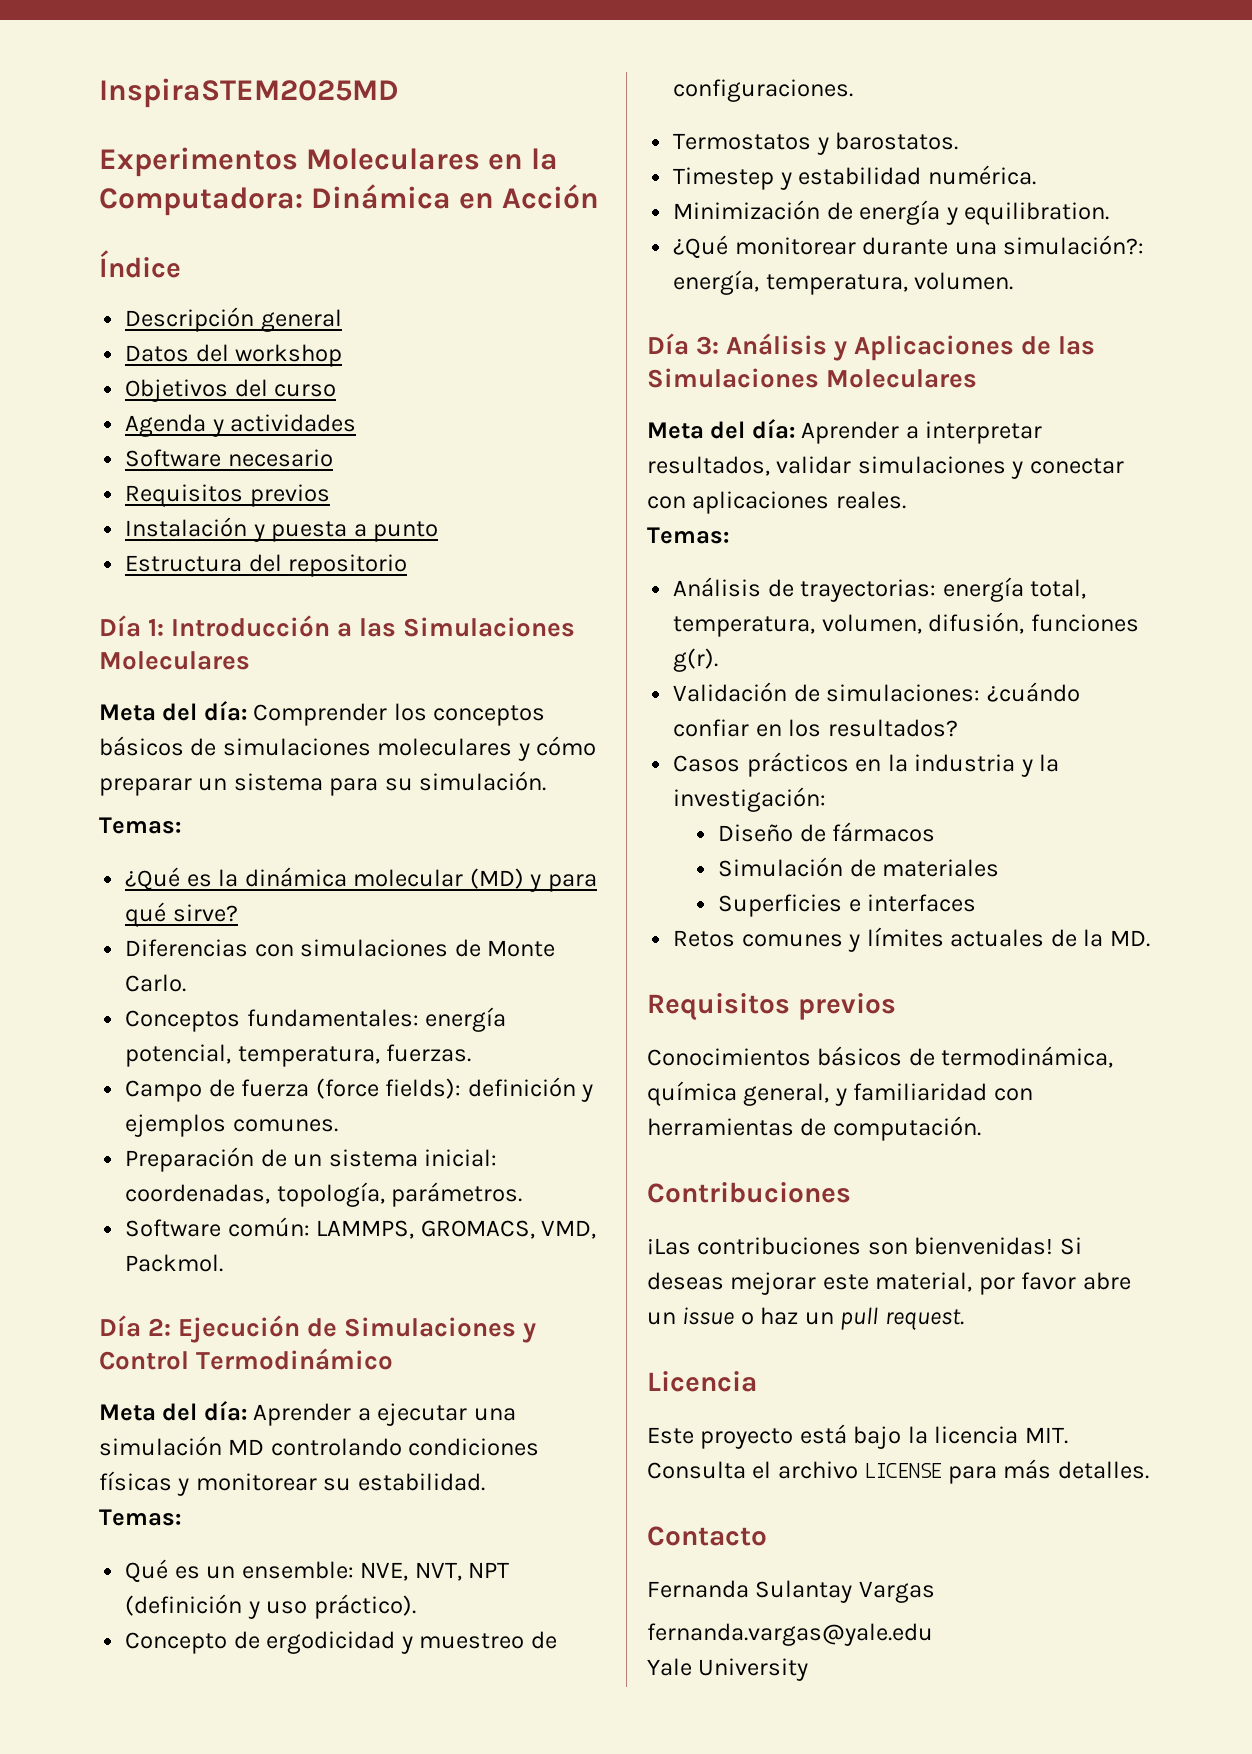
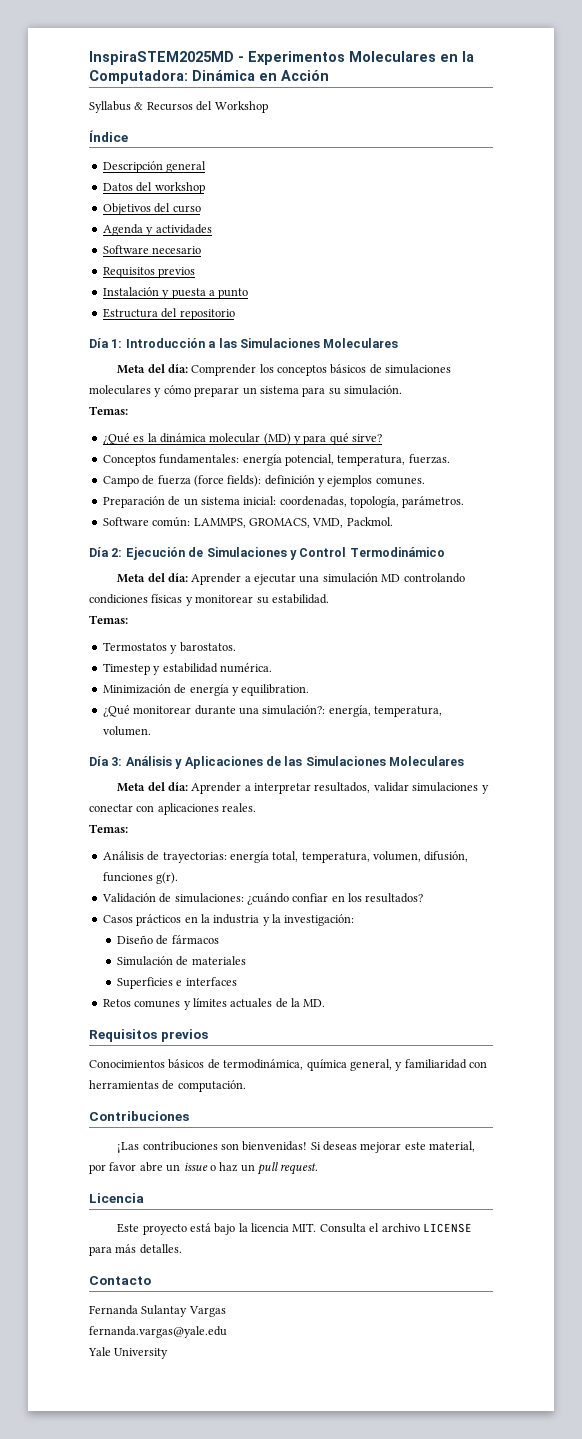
(399, 93) // -> [238,56,244,62] -
(600, 196) none -> [89,101,268,113] // Syllabus & Recursos del Workshop
[125,939,556,957] [125,974,187,992] // Diferencias con simulaciones de Monte Carlo. -> (383, 438) none
[125,1559,510,1583] [125,1594,416,1619] [125,1631,557,1654] [673,79,854,102] // Qué es un ensemble: NVE, NVT, NPT (definición y uso práctico). // Concepto de ergodicidad y muestreo de configuraciones. -> (128, 619) none

